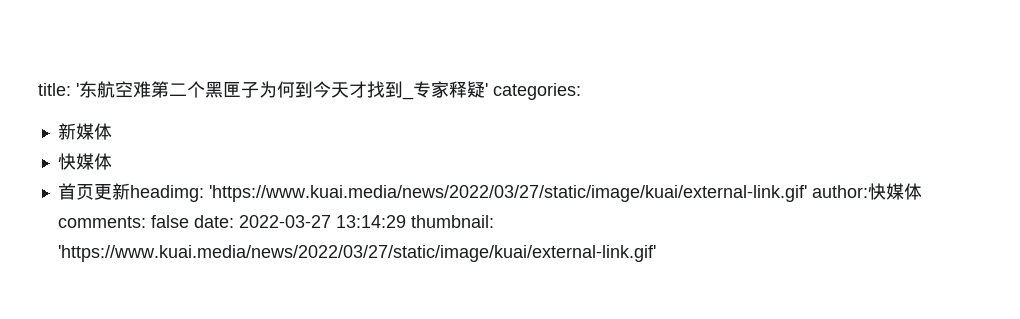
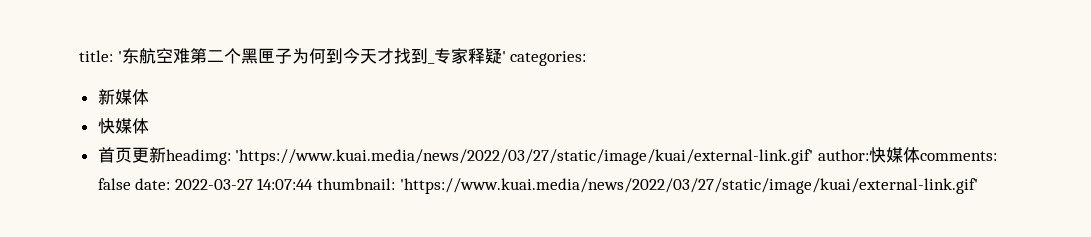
[335,215,406,228] 13:14:29 -> [257,178,314,190] 14:07:44

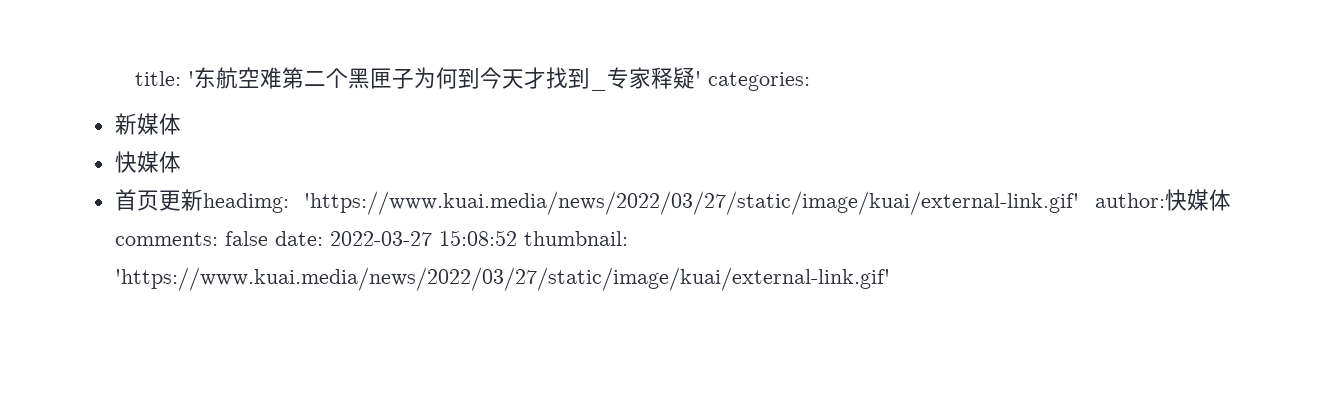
[257,178,314,190] 14:07:44 -> [438,230,517,246] 15:08:52

